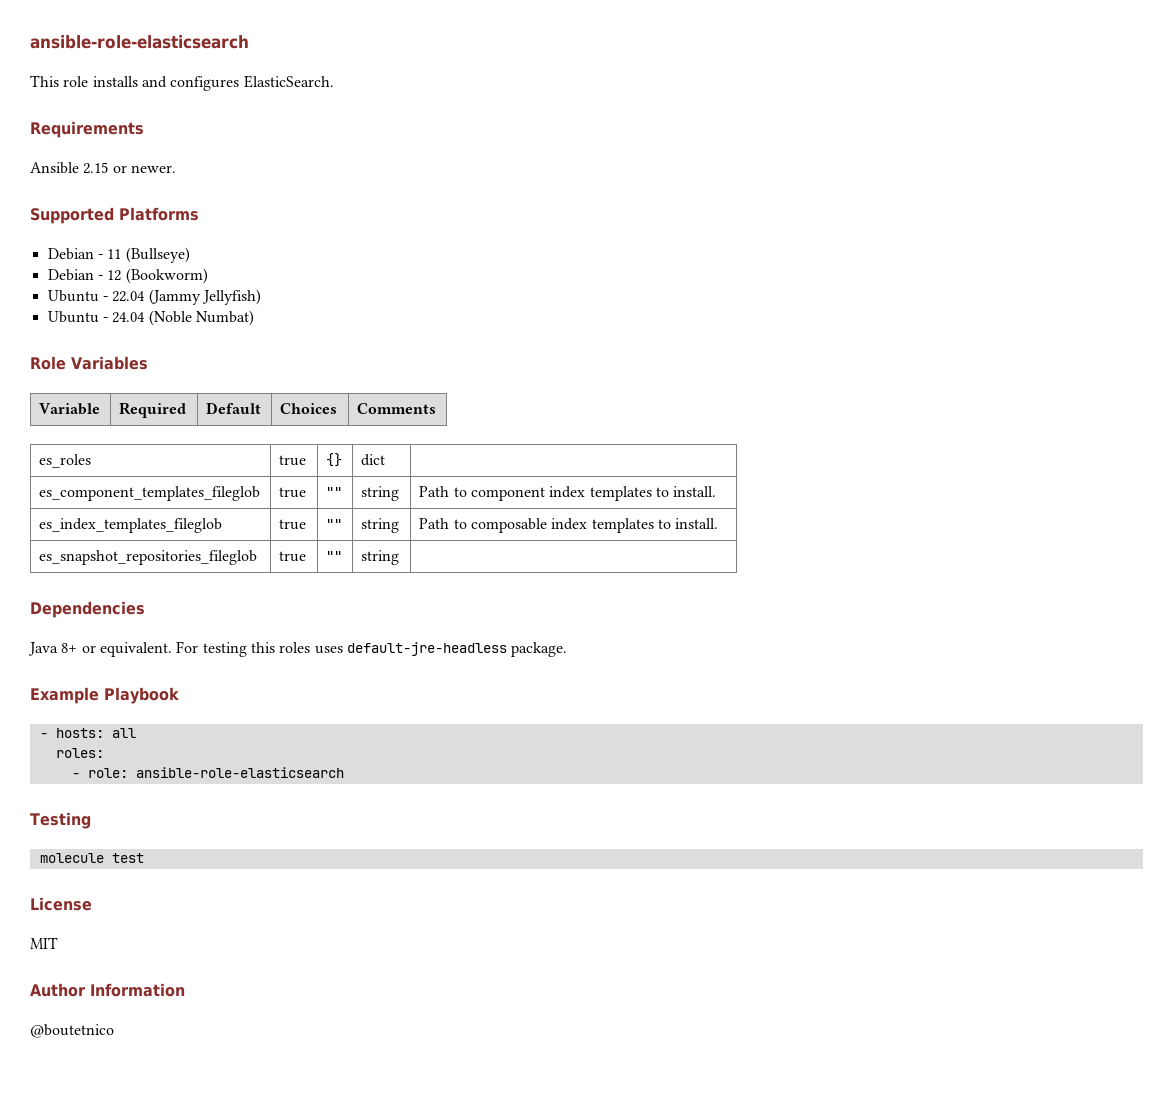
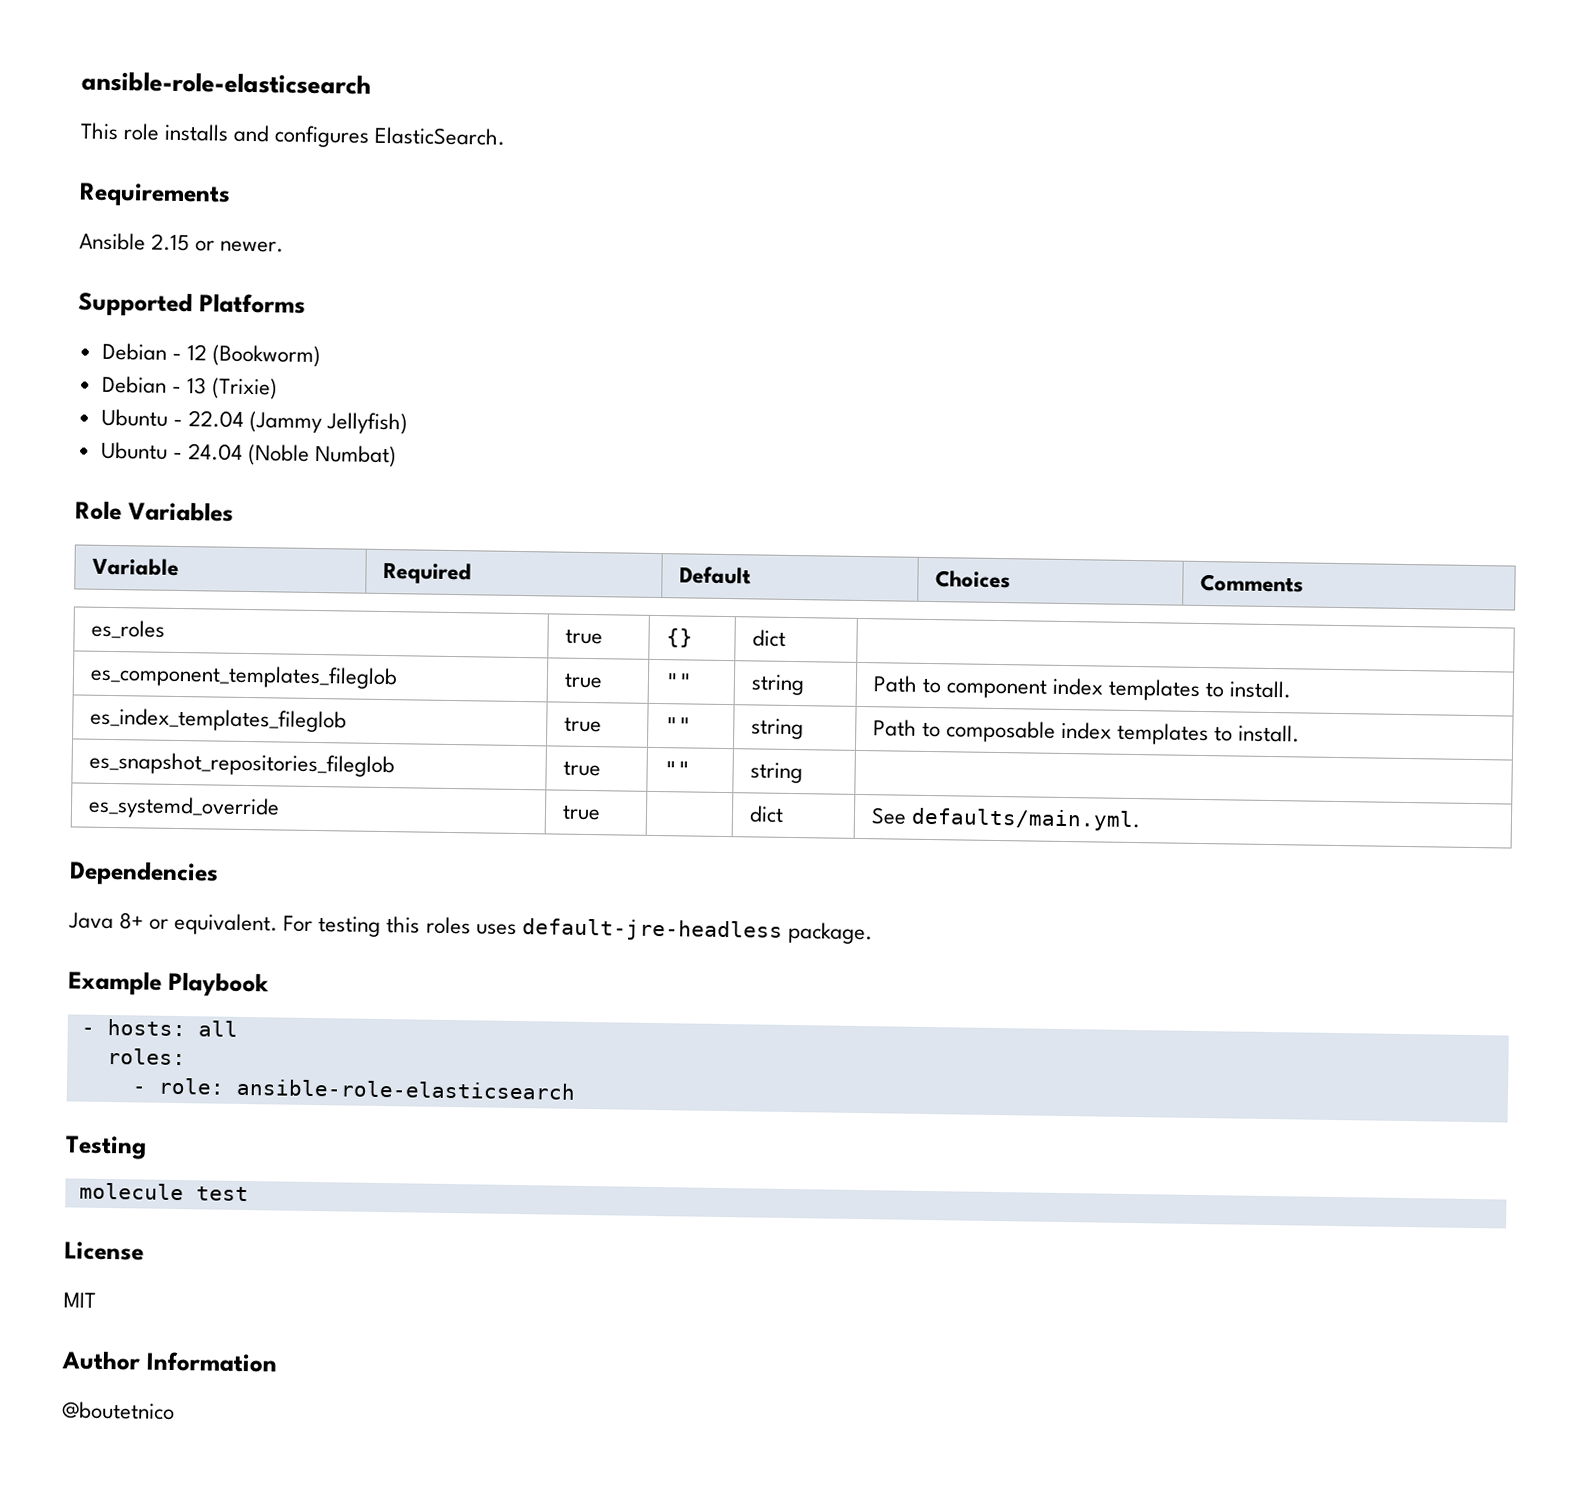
[107,247,190,263] [47,268,208,284] 11 (Bullseye) // Debian - 12 (Bookworm) -> [186,344,321,368] [101,375,278,400] 12 (Bookworm) // Debian - 13 (Trixie)
(400, 557) none -> [87,795,280,820] [561,804,601,821] [748,805,784,823] [870,807,1141,832] // es_systemd_override | true | | dict | See defaults/main.yml.

